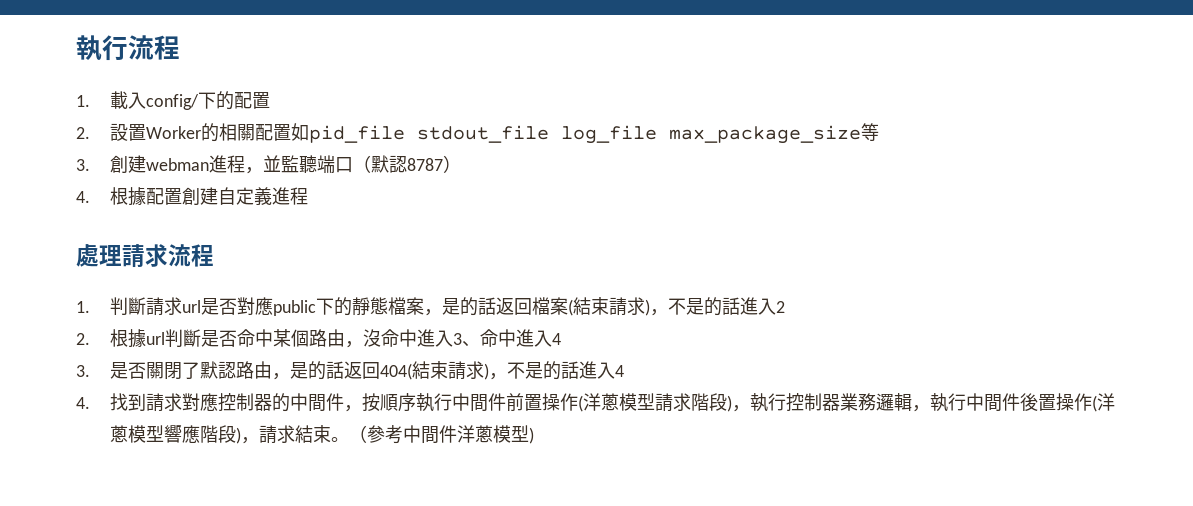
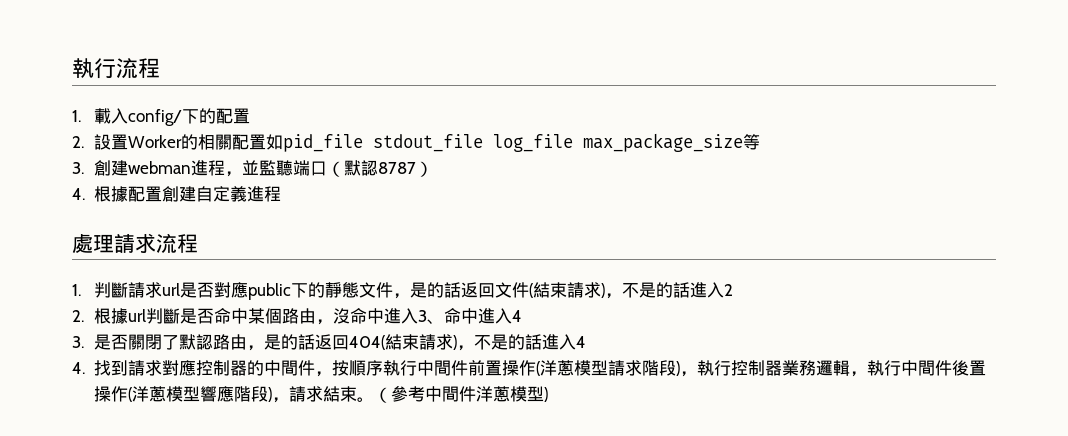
[387,297,568,316] 檔案，是的話返回檔案 -> [358,282,529,299] 文件，是的話返回文件

